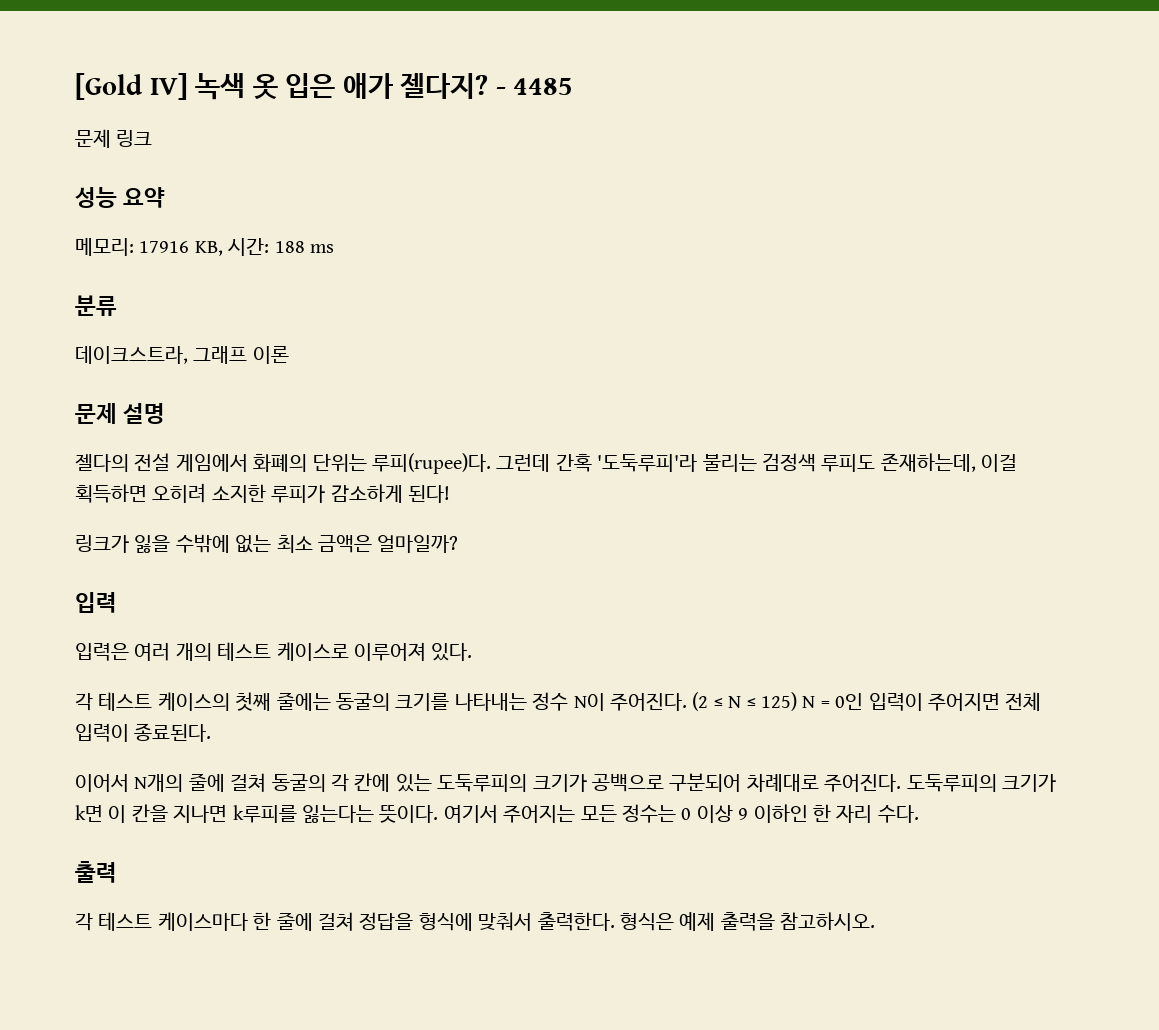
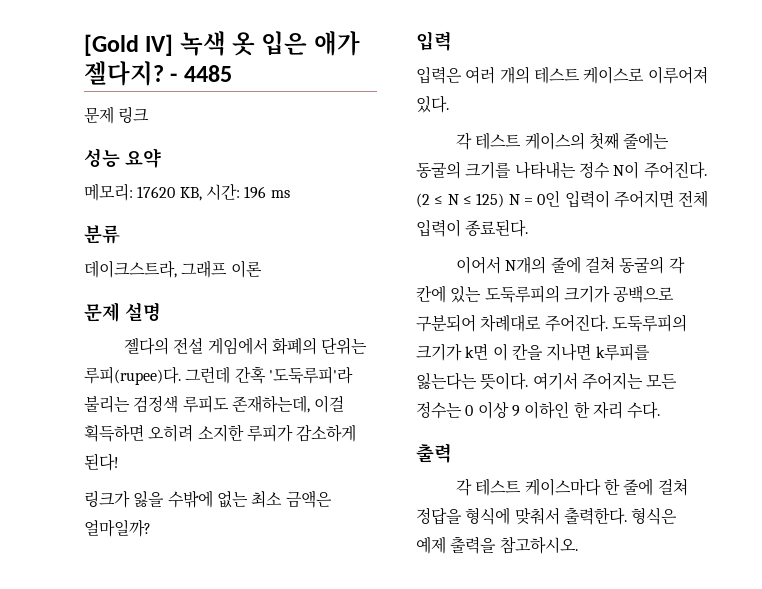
[139,241,190,253] 17916 -> [137,186,176,198] 17620
[274,241,305,253] 188 -> [244,186,267,199] 196

